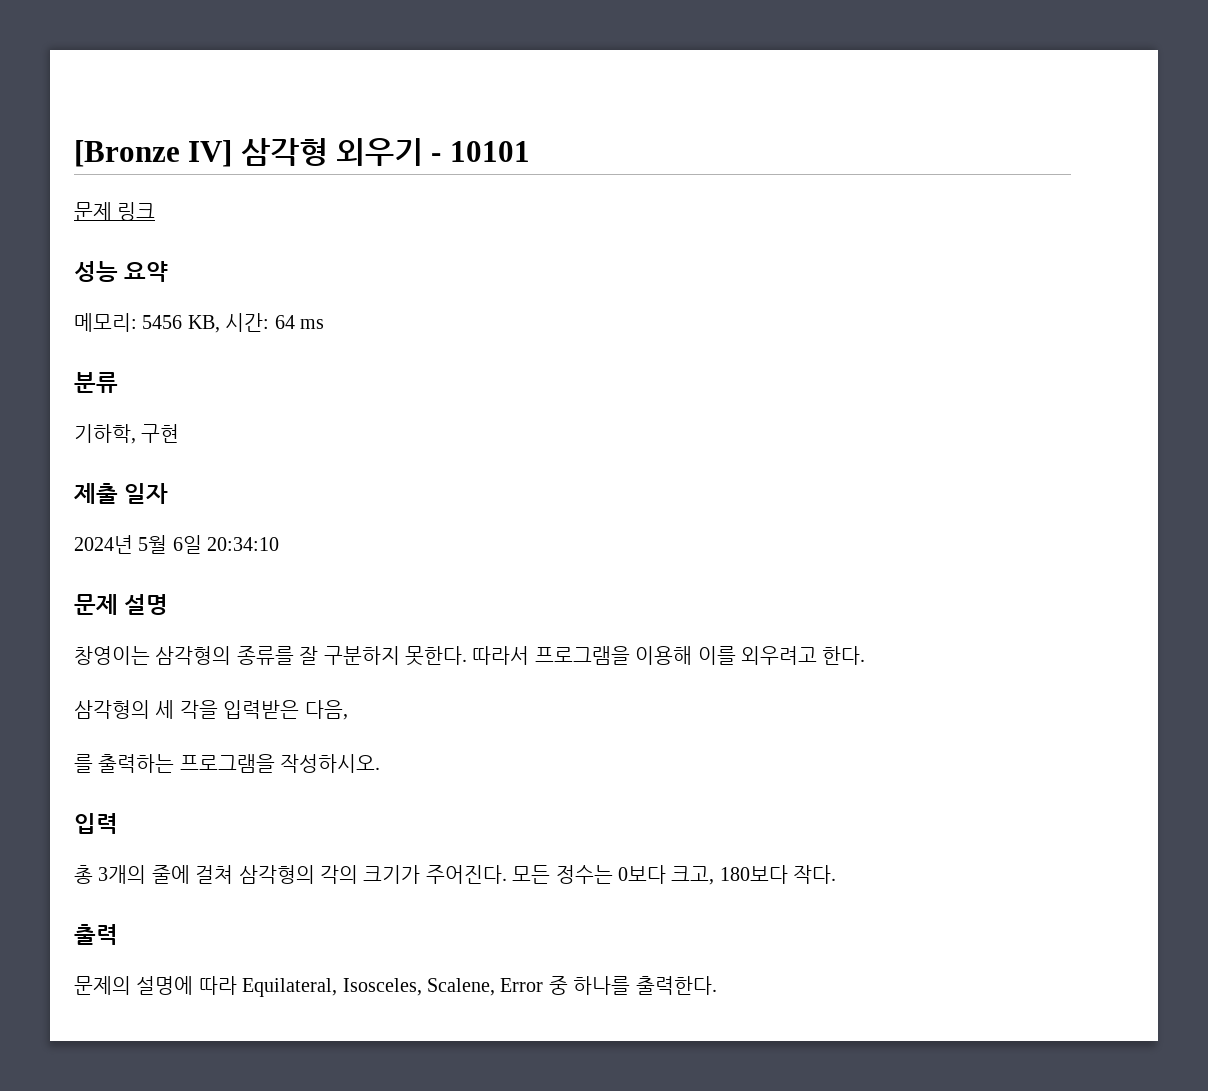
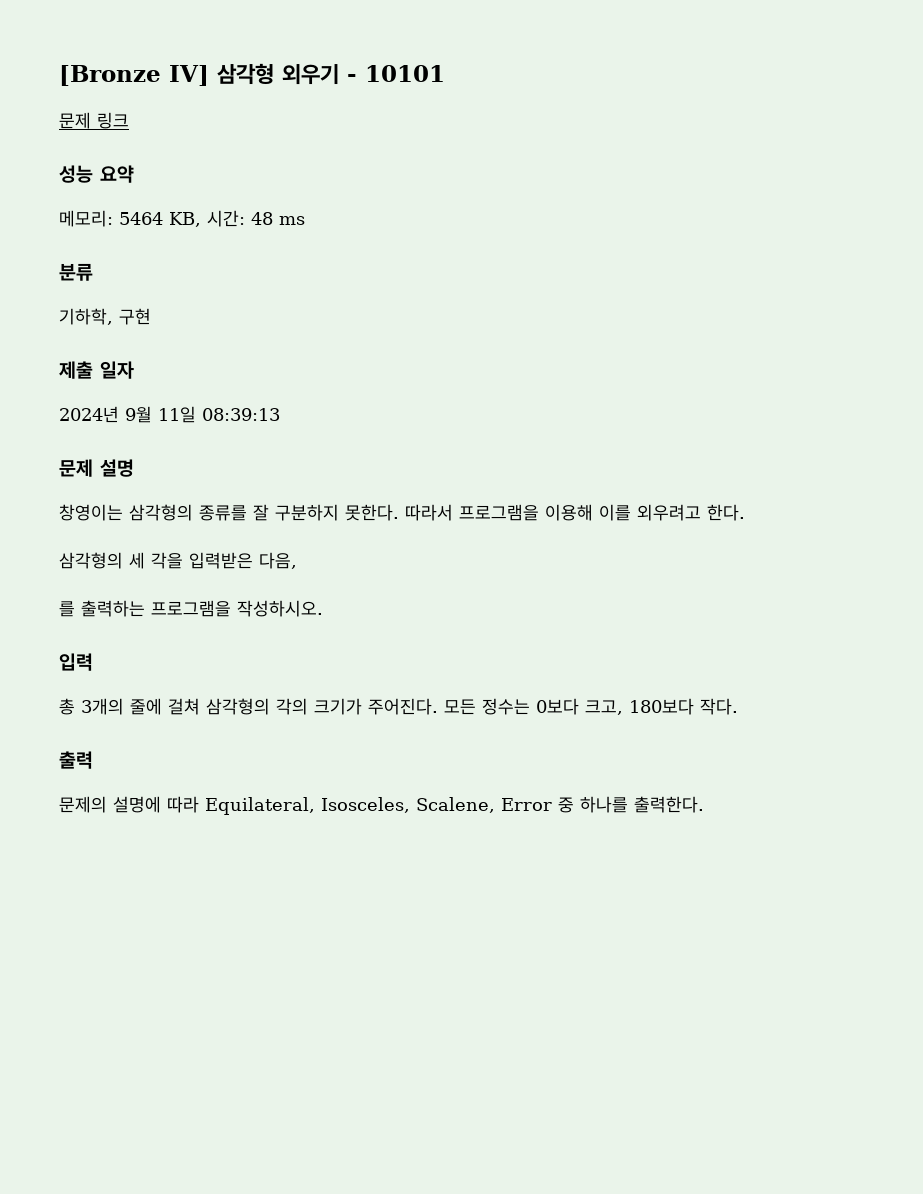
[142,315,183,329] 5456 -> [119,212,163,225] 5464
[274,315,295,329] 64 -> [251,212,273,225] 48
[138,535,280,554] 5월 6일 20:34:10 -> [125,406,280,423] 9월 11일 08:39:13

